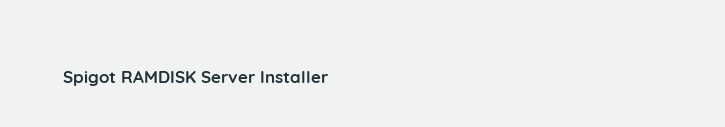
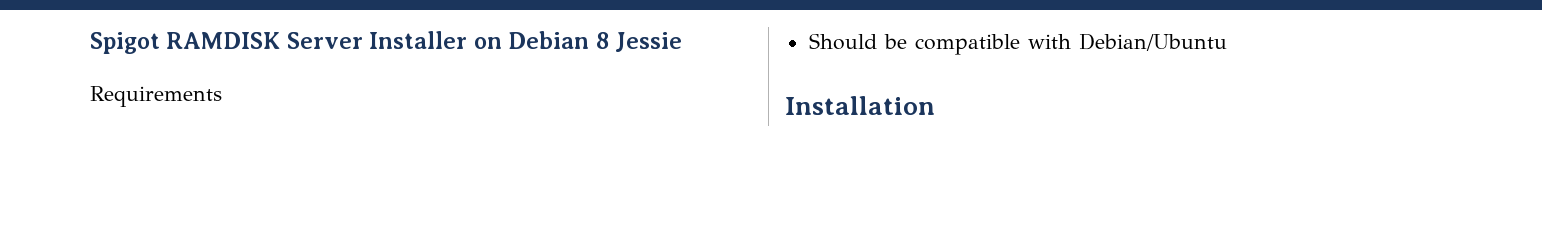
(329, 77) none -> [473,31,683,52] [90,86,222,107] [808,33,1227,55] [785,96,935,115] on Debian 8 Jessie // Requirements // Should be compatible with Debian/Ubuntu // Installation

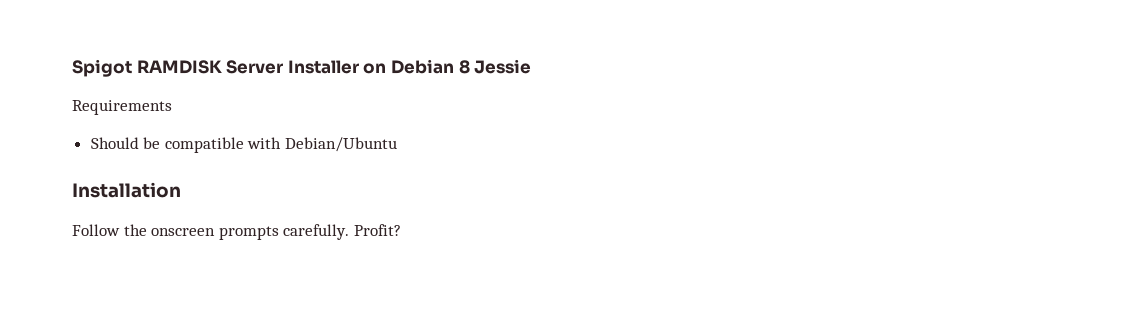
(935, 105) none -> [72,224,401,240] // Follow the onscreen prompts carefully. Profit?

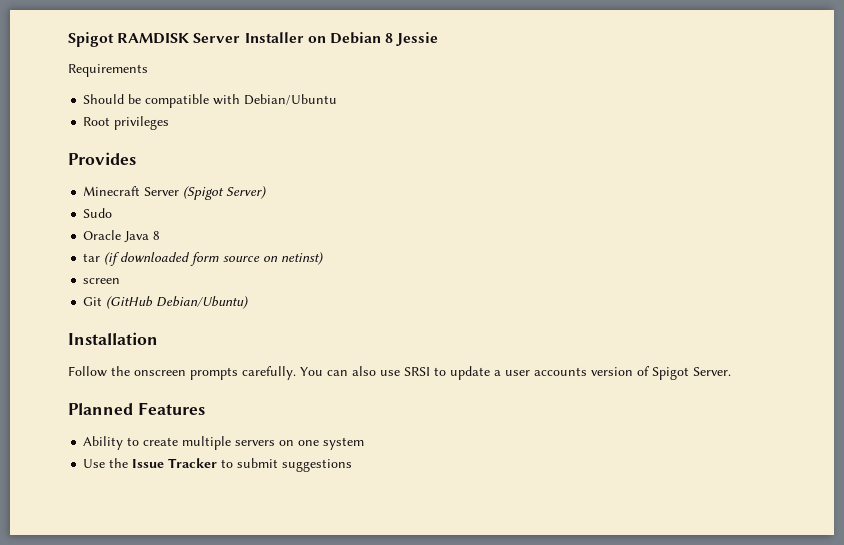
(398, 144) none -> [83,116,170,130] [68,152,136,165] [83,186,268,200] [83,208,113,218] [83,230,161,242] [83,252,325,266] [83,278,121,284] [83,296,250,309] // Root privileges // Provides // Minecraft Server (Spigot Server) // Sudo // Oracle Java 8 // tar (if downloaded form source on netinst) // screen // Git (GitHub Debian/Ubuntu)
[353,224,401,236] Profit? -> [300,366,731,380] [68,402,205,415] [83,436,365,450] [83,458,353,472] You can also use SRSI to update a user accounts version of Spigot Server. // Planned Features // Ability to create multiple servers on one system // Use the Issue Tracker to submit suggestions

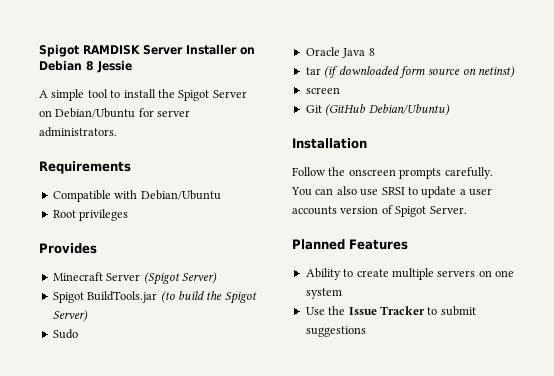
[68,64,148,77] [83,94,210,108] Requirements // Should be compatible -> [39,89,247,101] [39,108,191,118] [39,127,117,137] [39,161,131,174] [52,190,111,202] A simple tool to install the Spigot Server on Debian/Ubuntu for server administrators. // Requirements // Compatible
(268, 192) none -> [52,291,257,304] [52,310,88,322] // Spigot BuildTools.jar (to build the Spigot Server)

